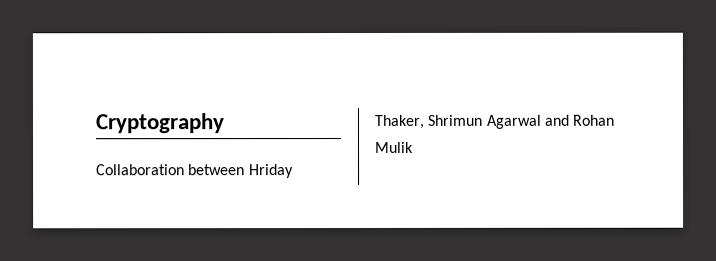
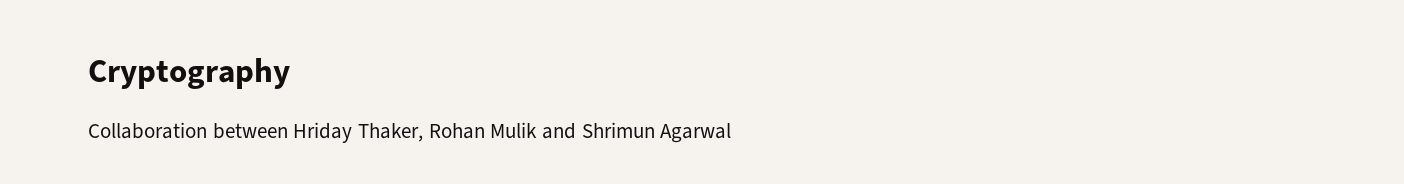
[427,114,615,129] [375,141,414,153] Shrimun Agarwal and Rohan Mulik -> [428,122,732,143] Rohan Mulik and Shrimun Agarwal

